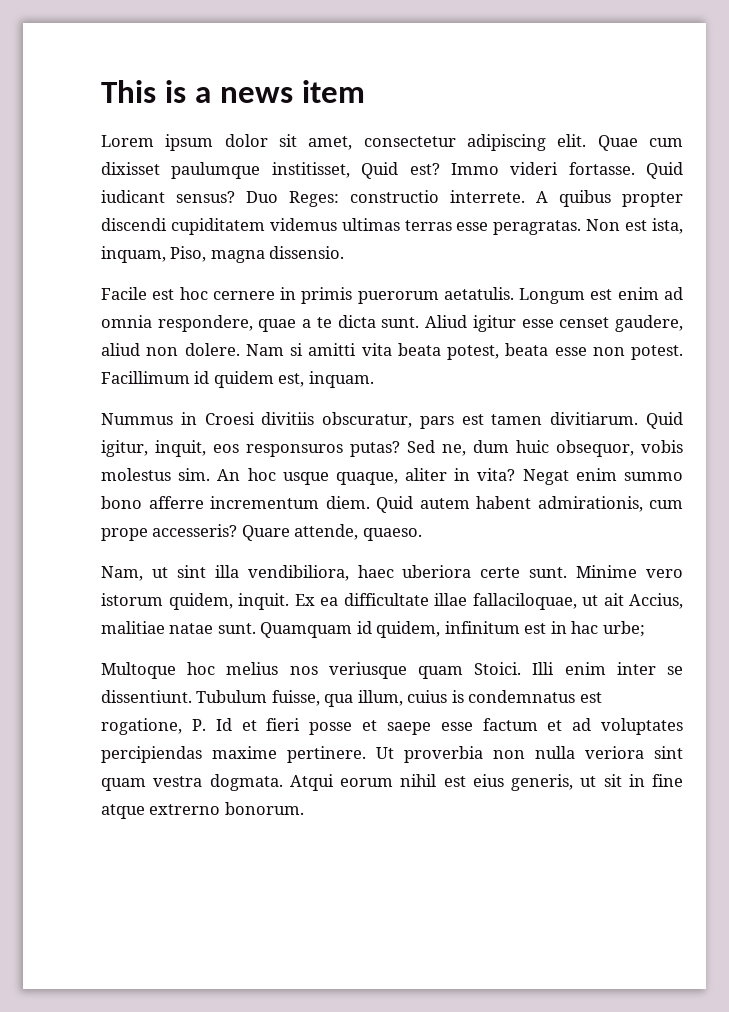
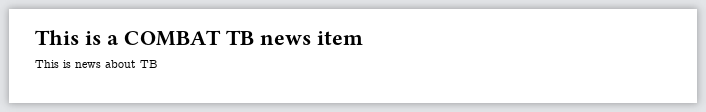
(211, 95) none -> [124,30,254,46] COMBAT TB
[101,134,683,151] [101,162,683,179] [101,190,683,207] [101,218,684,235] [101,246,345,263] [101,287,683,304] [101,315,684,332] [101,343,683,360] [101,371,374,388] [101,412,683,429] [101,440,683,457] [101,468,683,485] [101,496,683,513] [101,524,422,541] [101,565,683,581] [101,593,683,610] [101,621,645,638] [101,662,684,679] [101,690,602,707] [101,718,683,735] [101,746,683,763] [101,774,683,791] [101,802,304,819] Lorem ipsum dolor sit amet, consectetur adipiscing elit. Quae cum dixisset paulumque institisset, Quid est? Immo videri fortasse. Quid iudicant sensus? Duo Reges: constructio interrete. A quibus propter discendi cupiditatem videmus ultimas terras esse peragratas. Non est ista, inquam, Piso, magna dissensio. // Facile est hoc cernere in primis puerorum aetatulis. Longum est enim ad omnia respondere, quae a te dicta sunt. Aliud igitur esse censet gaudere, aliud non dolere. Nam si amitti vita beata potest, beata esse non potest. Facillimum id quidem est, inquam. // Nummus in Croesi divitiis obscuratur, pars est tamen divitiarum. Quid igitur, inquit, eos responsuros putas? Sed ne, dum huic obsequor, vobis molestus sim. An hoc usque quaque, aliter in vita? Negat enim summo bono afferre incrementum diem. Quid autem habent admirationis, cum prope accesseris? Quare attende, quaeso. // Nam, ut sint illa vendibiliora, haec uberiora certe sunt. Minime vero istorum quidem, inquit. Ex ea difficultate illae fallaciloquae, ut ait Accius, malitiae natae sunt. Quamquam id quidem, infinitum est in hac urbe; // Multoque hoc melius nos veriusque quam Stoici. Illi enim inter se dissentiunt. Tubulum fuisse, qua illum, cuius is condemnatus est rogatione, P. Id et fieri posse et saepe esse factum et ad voluptates percipiendas maxime pertinere. Ut proverbia non nulla veriora sint quam vestra dogmata. Atqui eorum nihil est eius generis, ut sit in fine atque extrerno bonorum. -> [35,60,157,68] This is news about TB

